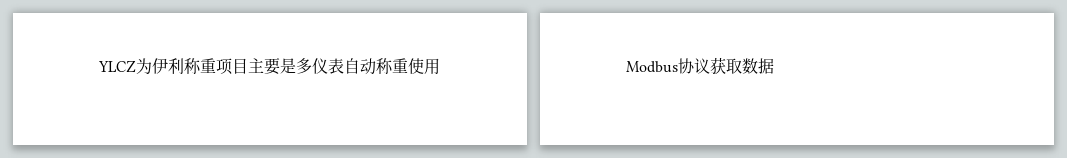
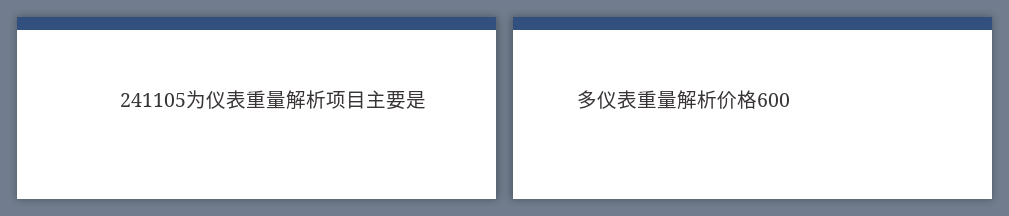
[98,57,774,75] YLCZ为伊利称重项目主要是多仪表自动称重使用Modbus协议获取数据 -> [120,90,790,110] 241105为仪表重量解析项目主要是多仪表重量解析价格600

